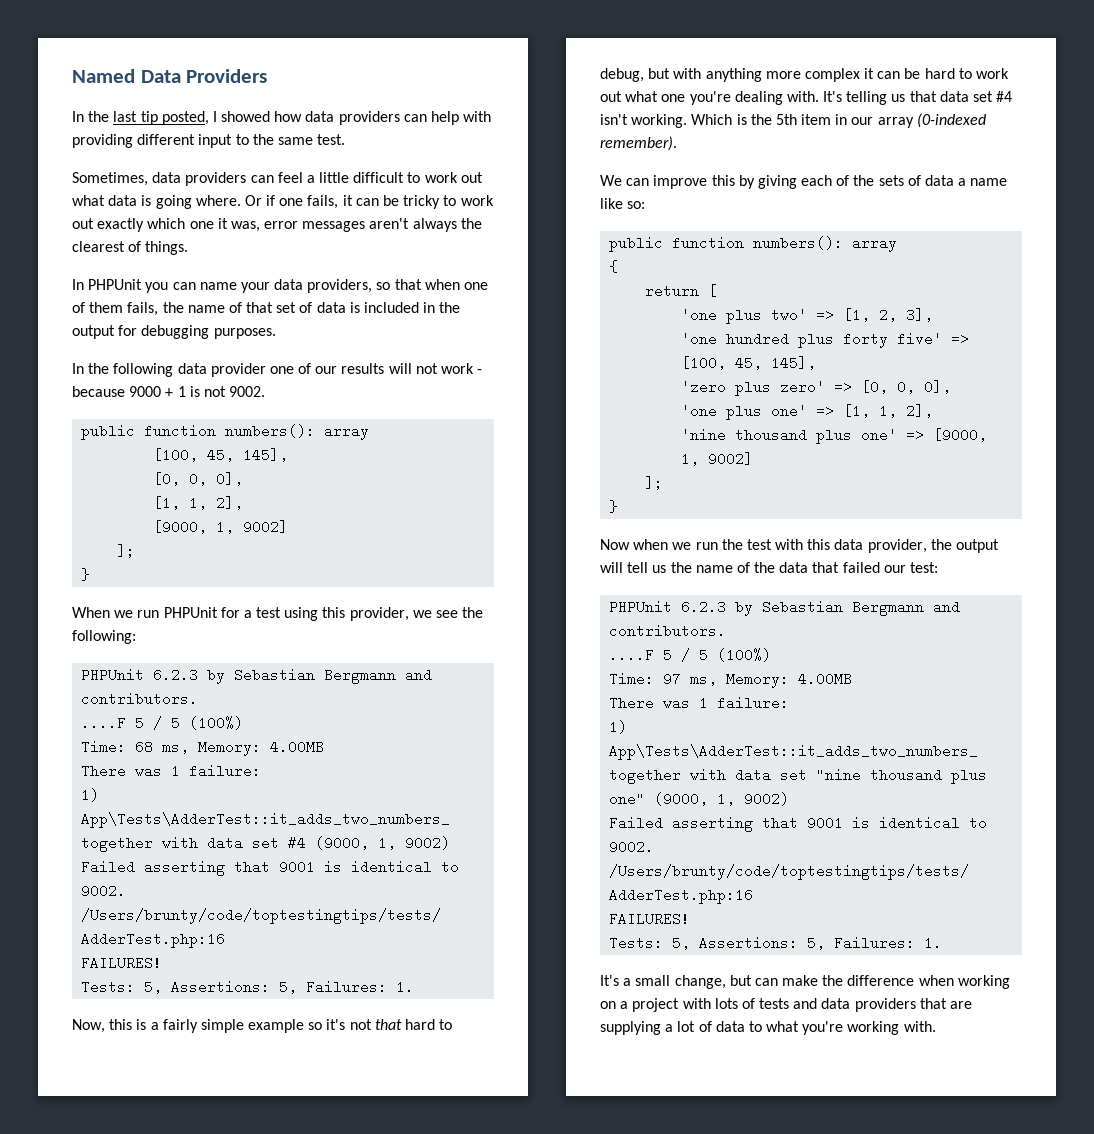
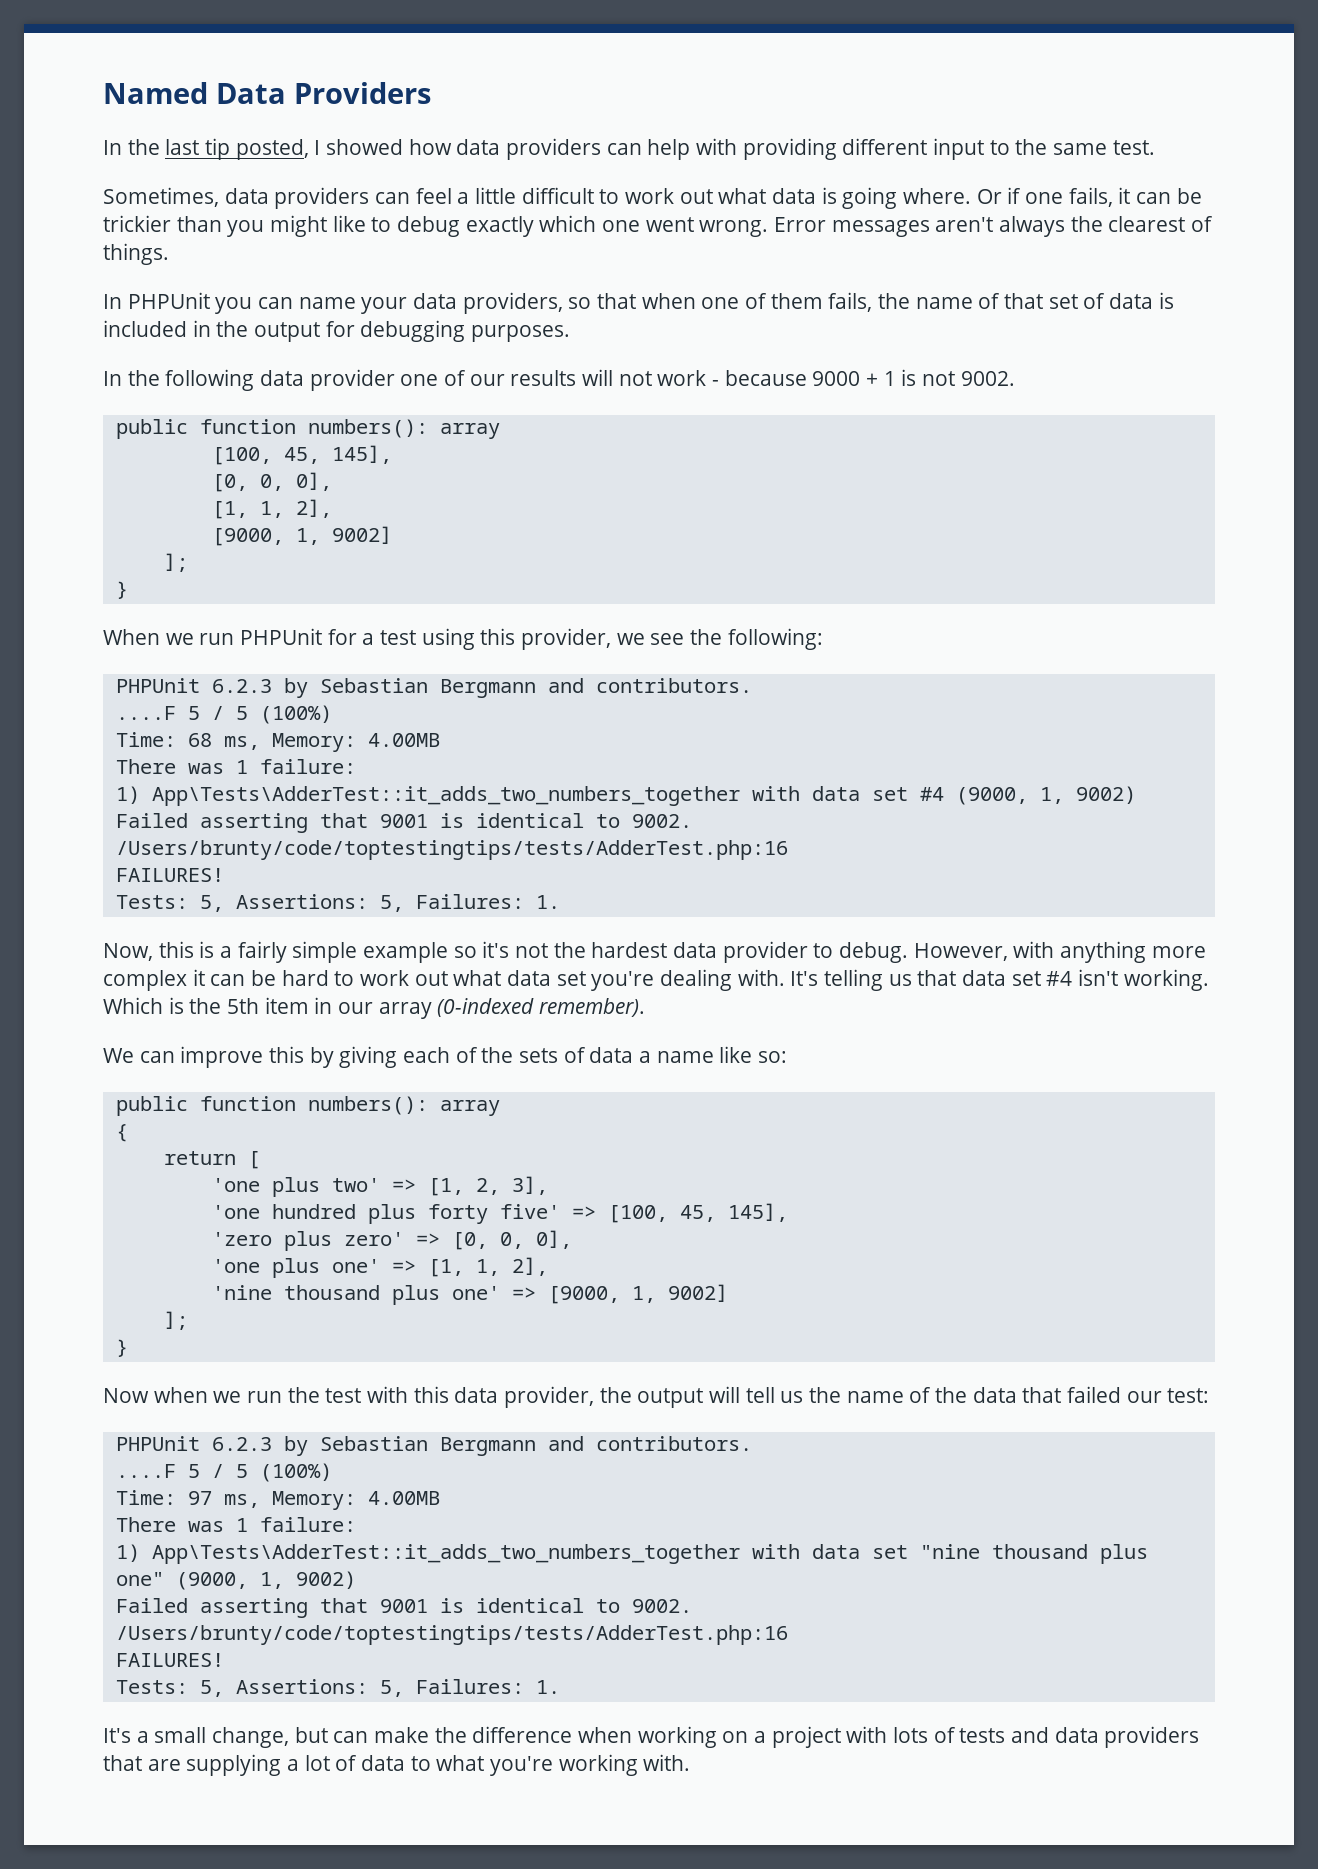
[403,195,494,209] [72,218,299,232] tricky to work out exactly which one it was, error -> [103,215,827,237] trickier than you might like to debug exactly which one went wrong. Error
[374,1019,453,1030] [600,68,671,82] that hard to debug, but -> [553,941,1008,963] the hardest data provider to debug. However,
[661,94,686,102] one -> [507,970,586,986] data set

